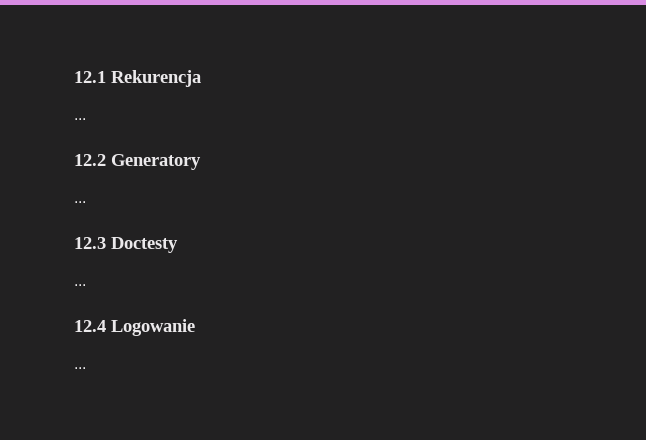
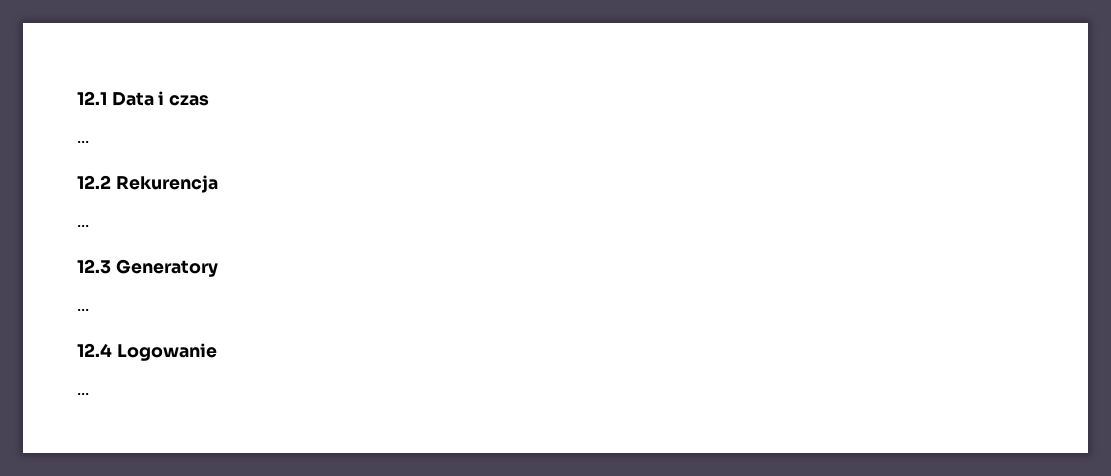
(106, 77) none -> [111,91,210,106] [77,141,89,143] [77,175,111,189] Data i czas // ... // 12.2
[74,154,106,166] 12.2 -> [77,259,111,274] 12.3
[74,237,178,253] [74,284,86,286] // 12.3 Doctesty // ... -> (89, 310) none

